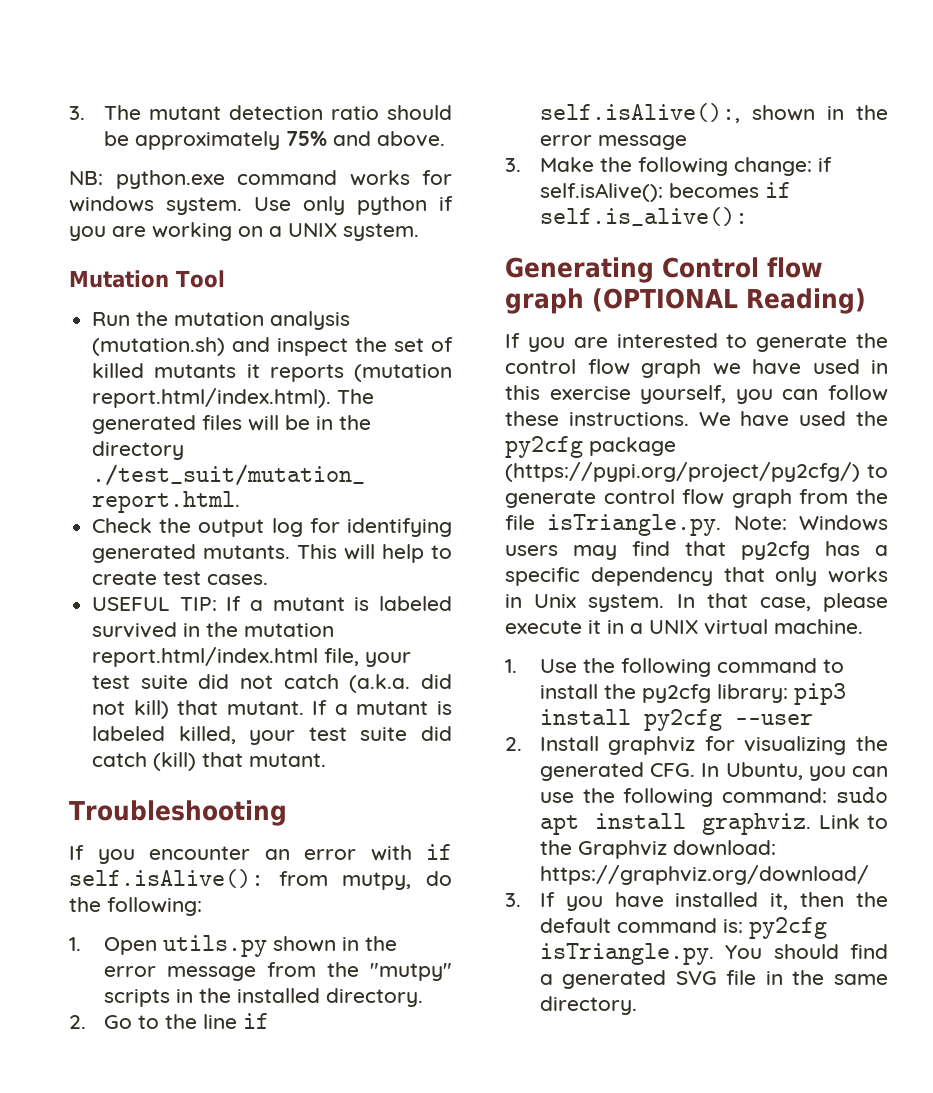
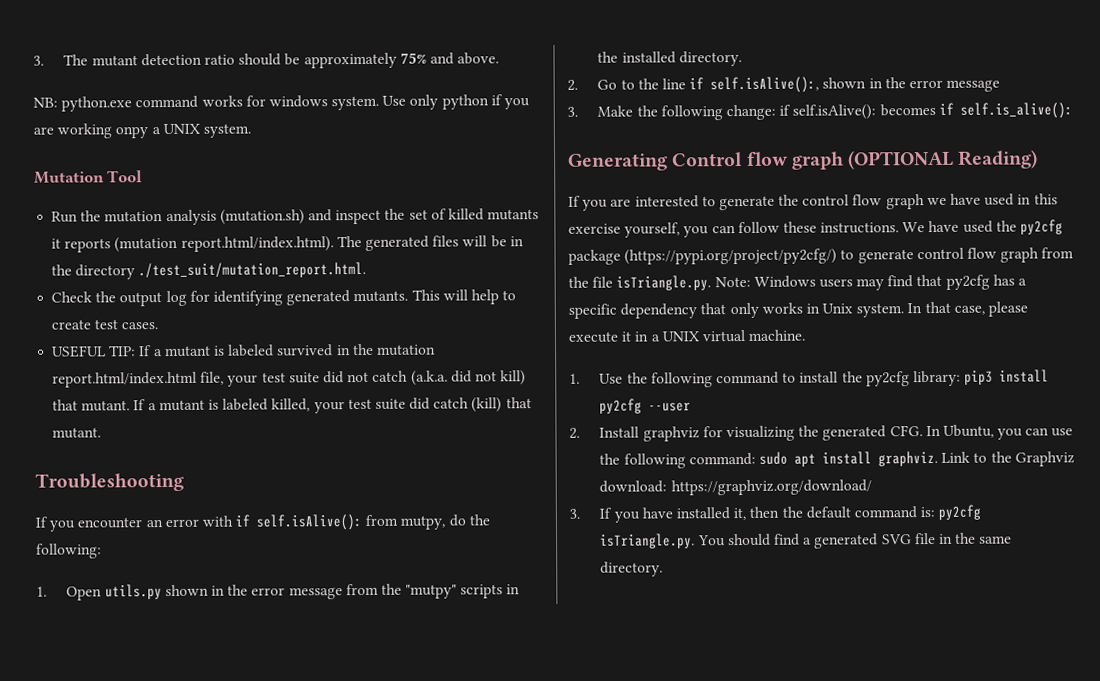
[238,226,263,237] on -> [115,126,149,139] onpy

